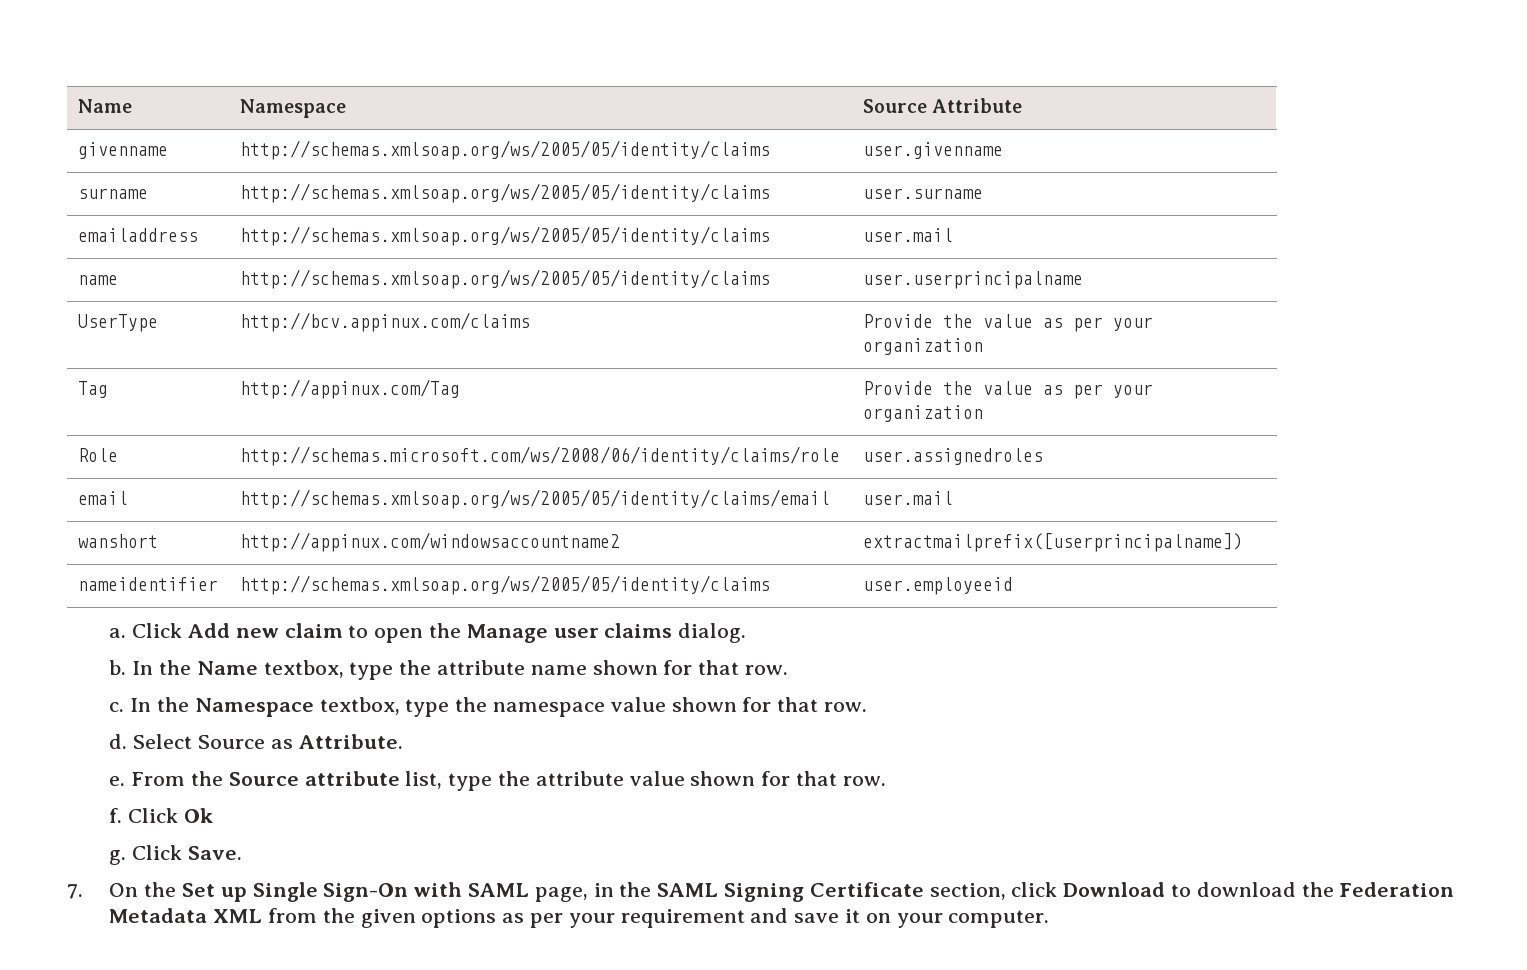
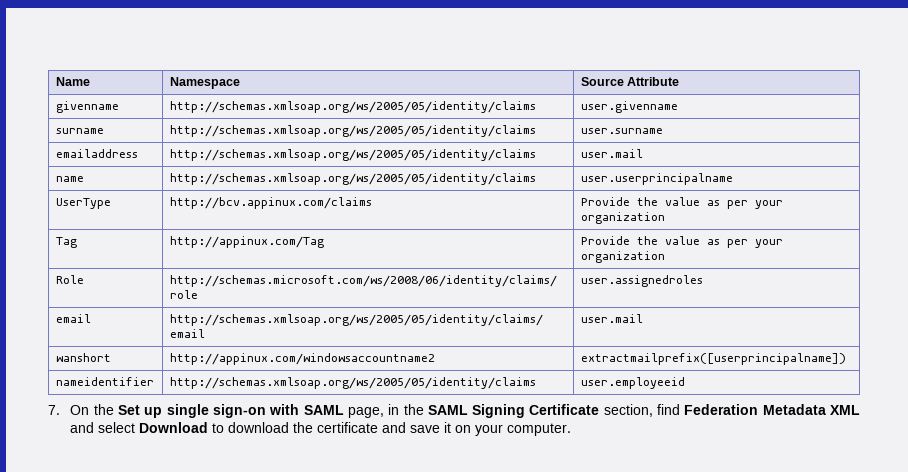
[109,623,747,643] [109,660,789,680] [109,697,868,717] [109,734,403,749] [109,771,886,791] [109,808,213,823] [109,845,242,865] // a. Click Add new claim to open the Manage user claims dialog. // b. In the Name textbox, type the attribute name shown for that row. // c. In the Namespace textbox, type the namespace value shown for that row. // d. Select Source as Attribute. // e. From the Source attribute list, type the attribute value shown for that row. // f. Click Ok // g. Click Save. -> (685, 383) none
[252,882,409,902] Single Sign-On -> [166,404,267,418] single sign-on
[1011,882,1455,897] [109,908,745,928] click Download to download the Federation Metadata XML from the given options as per your requirement -> [657,404,860,415] [70,422,379,433] find Federation Metadata XML and select Download to download the certificate

